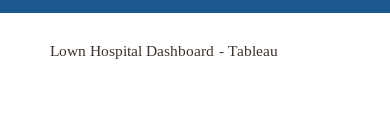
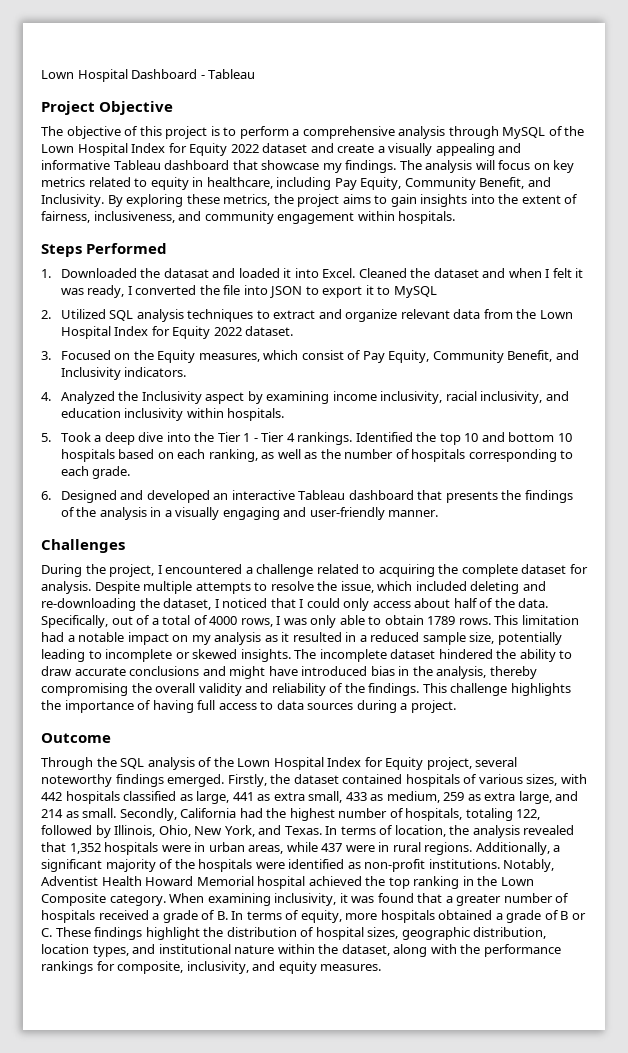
(278, 51) none -> [41,101,174,115] [41,126,585,139] [41,143,522,156] [41,160,575,173] [41,177,551,190] [41,194,579,207] [41,211,456,224] [41,243,168,257] [41,268,584,278] [60,285,437,298] [41,309,573,322] [60,326,294,339] [41,350,579,363] [60,367,187,380] [41,391,569,404] [60,408,285,421] [41,432,572,445] [60,449,574,462] [60,466,131,479] [41,490,573,503] [60,507,439,520] [41,539,125,553] [41,564,588,577] [41,581,546,594] [41,598,549,611] [41,615,579,628] [41,632,562,645] [41,649,573,662] [41,666,537,679] [41,683,571,696] [41,700,456,713] [41,733,111,743] [41,757,518,770] [41,774,587,787] [41,791,579,804] [41,808,541,821] [41,825,575,838] [41,842,561,855] [41,859,555,872] [41,876,534,889] [41,893,570,906] [41,910,586,923] [41,927,547,940] [41,944,561,957] [41,961,382,974] // Project Objective // The objective of this project is to perform a comprehensive analysis through MySQL of the Lown Hospital Index for Equity 2022 dataset and create a visually appealing and informative Tableau dashboard that showcase my findings. The analysis will focus on key metrics related to equity in healthcare, including Pay Equity, Community Benefit, and Inclusivity. By exploring these metrics, the project aims to gain insights into the extent of fairness, inclusiveness, and community engagement within hospitals. // Steps Performed // 1. Downloaded the datasat and loaded it into Excel. Cleaned the dataset and when I felt it was ready, I converted the file into JSON to export it to MySQL // 2. Utilized SQL analysis techniques to extract and organize relevant data from the Lown Hospital Index for Equity 2022 dataset. // 3. Focused on the Equity measures, which consist of Pay Equity, Community Benefit, and Inclusivity indicators. // 4. Analyzed the Inclusivity aspect by examining income inclusivity, racial inclusivity, and education inclusivity within hospitals. // 5. Took a deep dive into the Tier 1 - Tier 4 rankings. Identified the top 10 and bottom 10 hospitals based on each ranking, as well as the number of hospitals corresponding to each grade. // 6. Designed and developed an interactive Tableau dashboard that presents the findings of the analysis in a visually engaging and user-friendly manner. // Challenges // During the project, I encountered a challenge related to acquiring the complete dataset for analysis. Despite multiple attempts to resolve the issue, which included deleting and re-downloading the dataset, I noticed that I could only access about half of the data. Specifically, out of a total of 4000 rows, I was only able to obtain 1789 rows. This limitation had a notable impact on my analysis as it resulted in a reduced sample size, potentially leading to incomplete or skewed insights. The incomplete dataset hindered the ability to draw accurate conclusions and might have introduced bias in the analysis, thereby compromising the overall validity and reliability of the findings. This challenge highlights the importance of having full access to data sources during a project. // Outcome // Through the SQL analysis of the Lown Hospital Index for Equity project, several noteworthy findings emerged. Firstly, the dataset contained hospitals of various sizes, with 442 hospitals classified as large, 441 as extra small, 433 as medium, 259 as extra large, and 214 as small. Secondly, California had the highest number of hospitals, totaling 122, followed by Illinois, Ohio, New York, and Texas. In terms of location, the analysis revealed that 1,352 hospitals were in urban areas, while 437 were in rural regions. Additionally, a significant majority of the hospitals were identified as non-profit institutions. Notably, Adventist Health Howard Memorial hospital achieved the top ranking in the Lown Composite category. When examining inclusivity, it was found that a greater number of hospitals received a grade of B. In terms of equity, more hospitals obtained a grade of B or C. These findings highlight the distribution of hospital sizes, geographic distribution, location types, and institutional nature within the dataset, along with the performance rankings for composite, inclusivity, and equity measures.

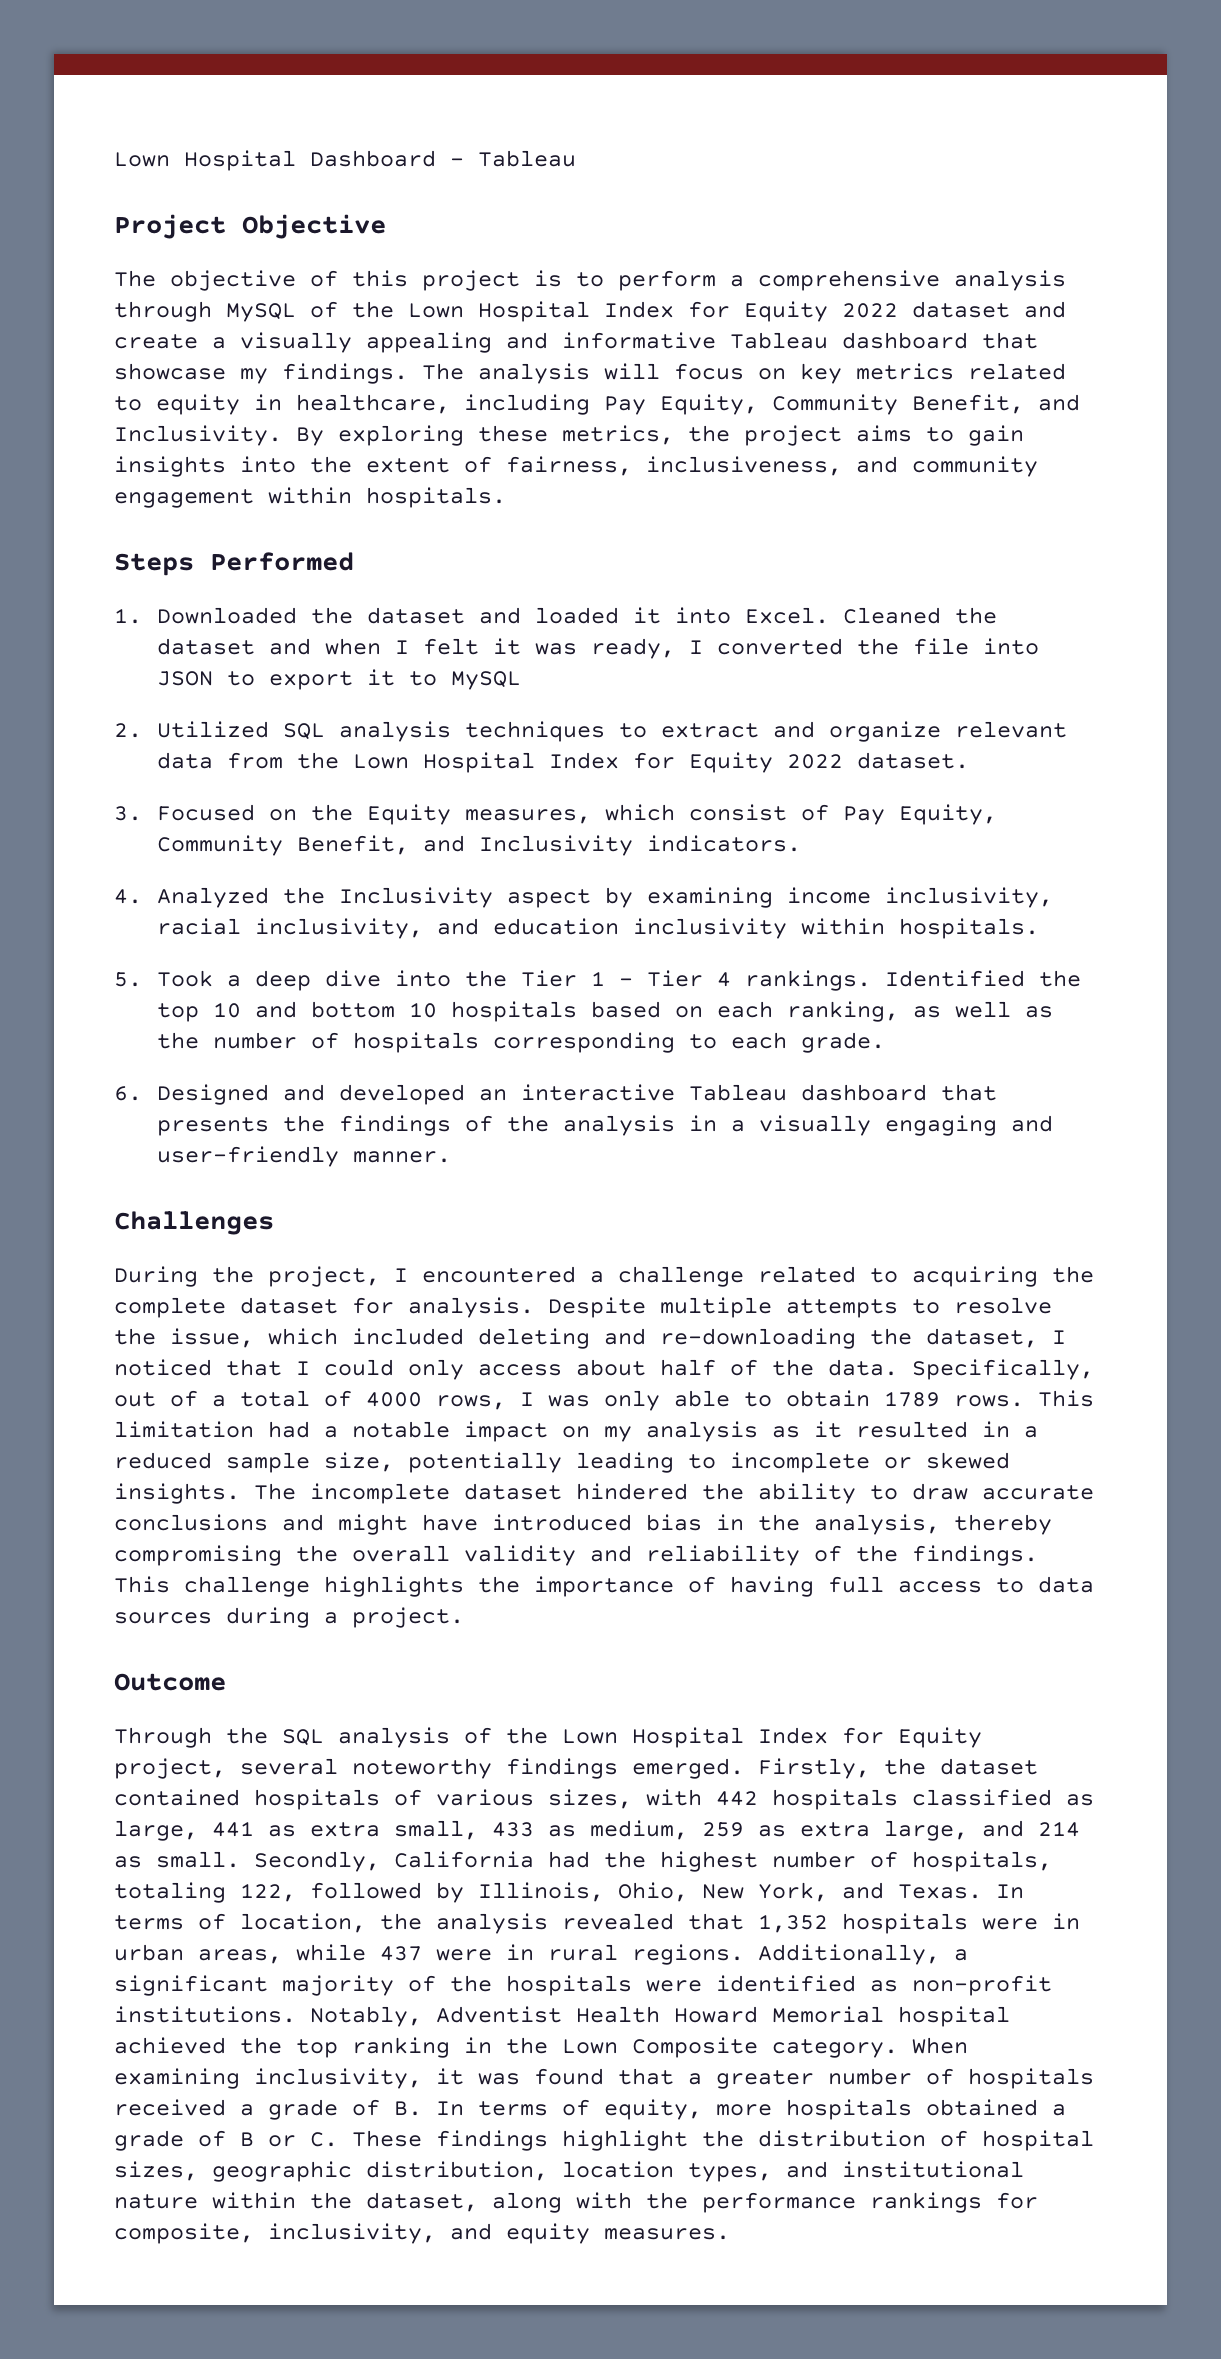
[163,268,209,278] datasat -> [367,607,466,624] dataset

